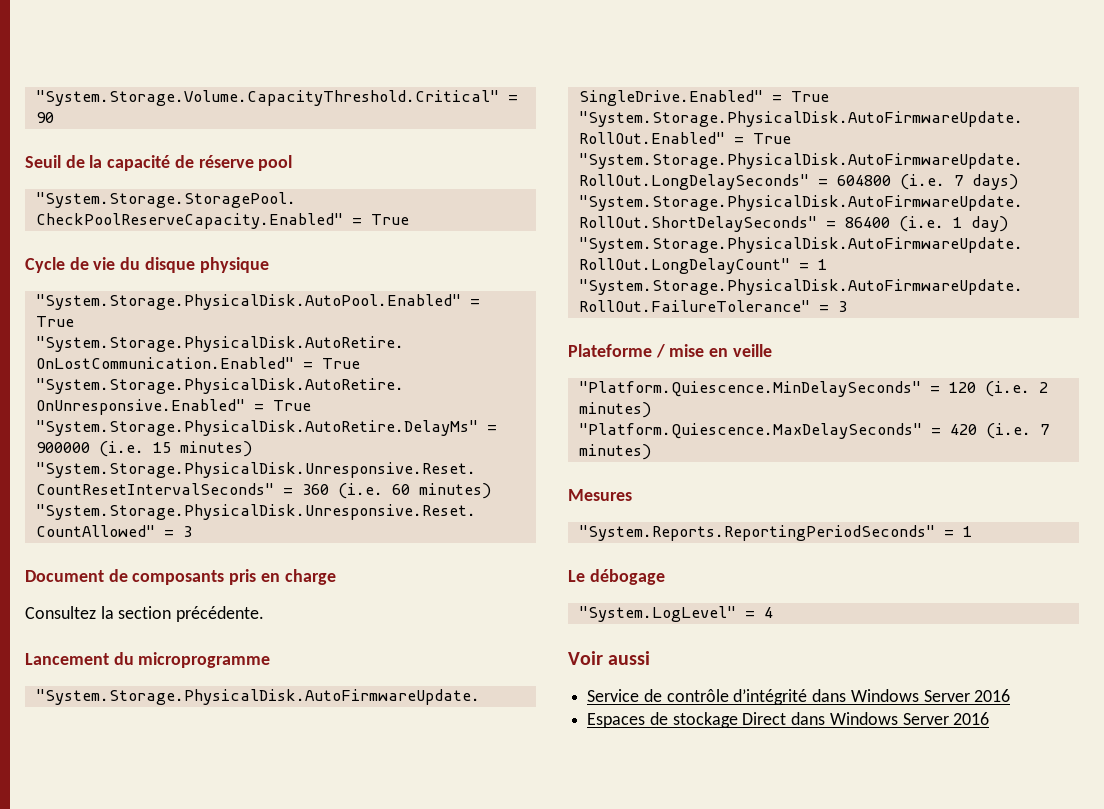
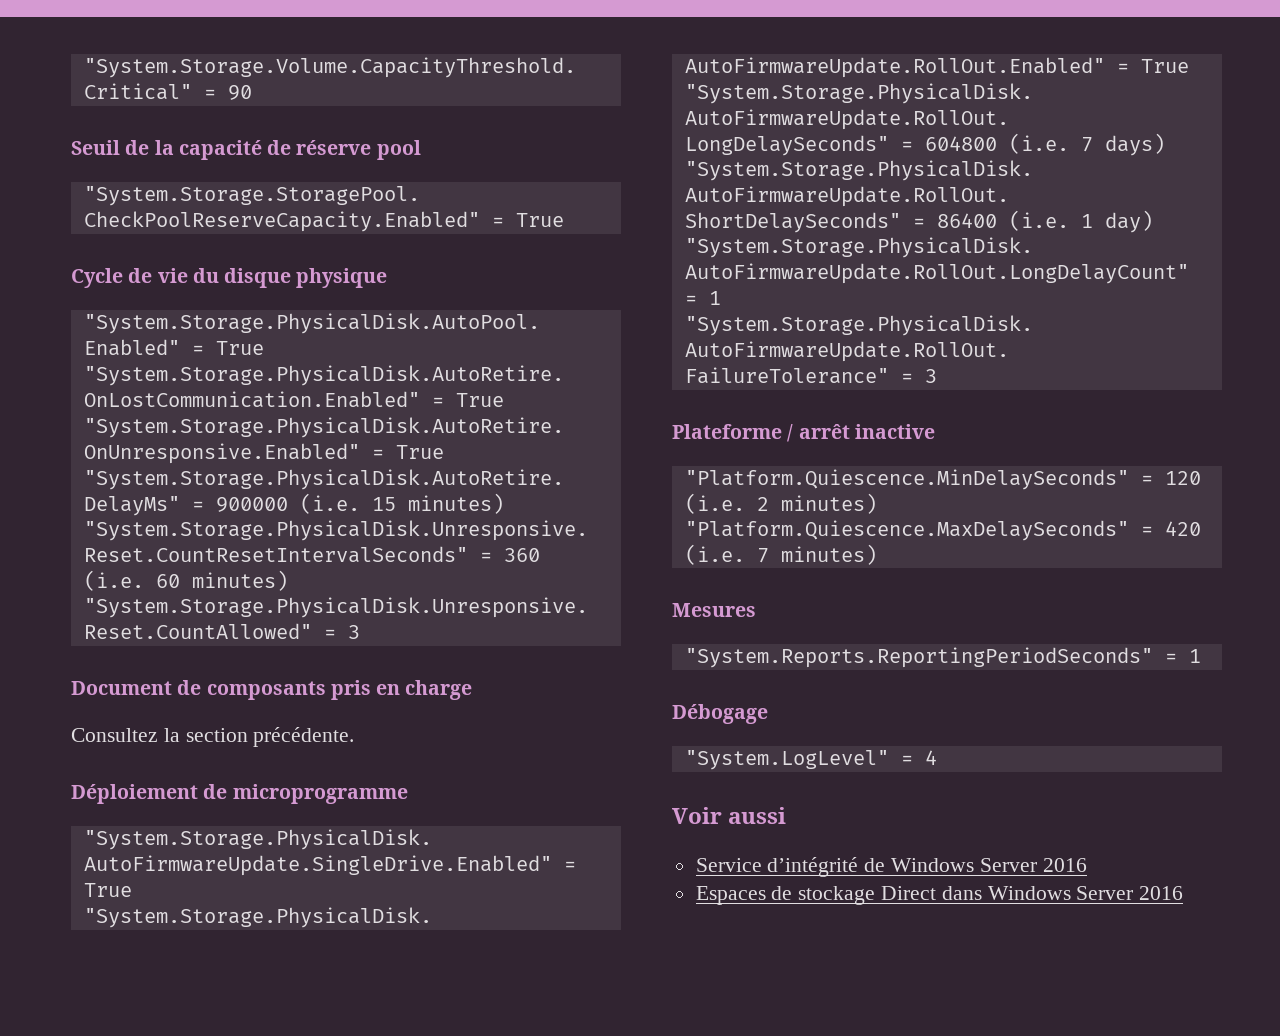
[25,652,134,665] Lancement du -> [71,784,228,804] Déploiement de
[669,344,772,357] mise en veille -> [798,424,935,439] arrêt inactive
[568,569,665,585] Le débogage -> [672,704,768,724] Débogage
[643,689,847,705] de contrôle d’intégrité dans -> [767,857,886,877] d’intégrité de

